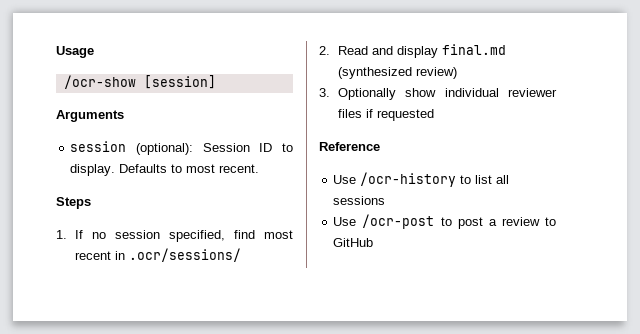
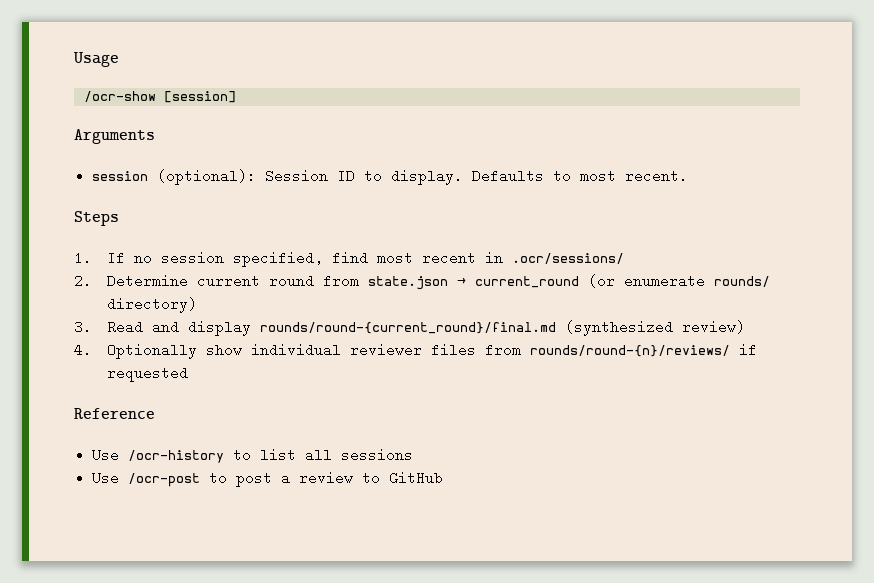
(330, 50) none -> [106,274,770,290] [106,297,197,313] [74,320,92,334] Determine current round from state.json → current_round (or enumerate rounds/ directory) // 3.
[442,44,507,55] final.md -> [259,322,556,334] rounds/round-{current_round}/final.md
[319,88,330,97] 3. -> [74,343,92,357] 4.
(363, 113) none -> [484,343,730,357] from rounds/round-{n}/reviews/

